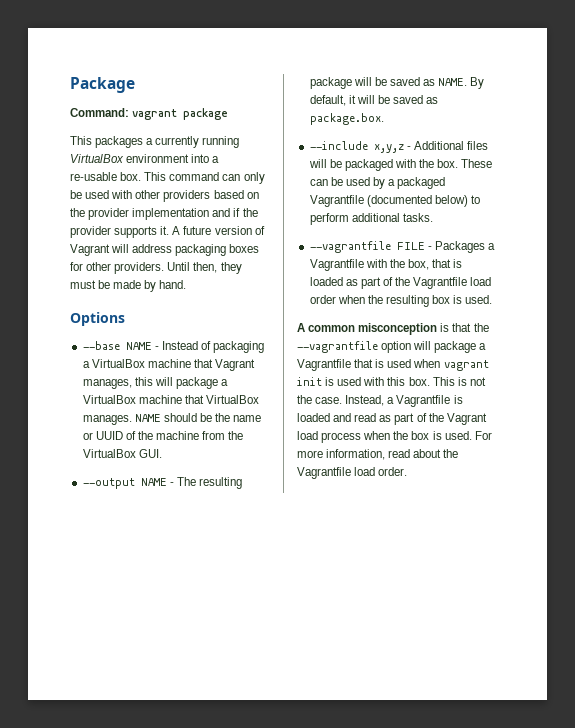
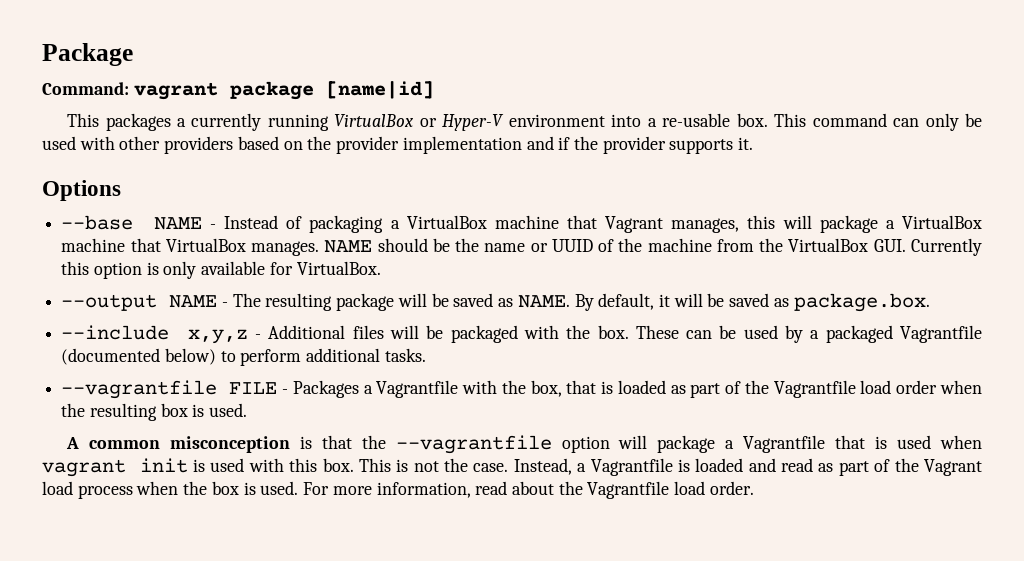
(229, 114) none -> [325,81,434,99] [name|id]
(124, 158) none -> [419,114,505,131] or Hyper-V
[172,226,265,235] [70,244,260,256] [70,262,242,274] [70,280,187,292] A future version of Vagrant will address packaging boxes for other providers. Until then, they must be made by hand. -> (754, 143) none
(162, 453) none -> [911,238,983,256] [61,261,381,279] Currently this option is only available for VirtualBox.

